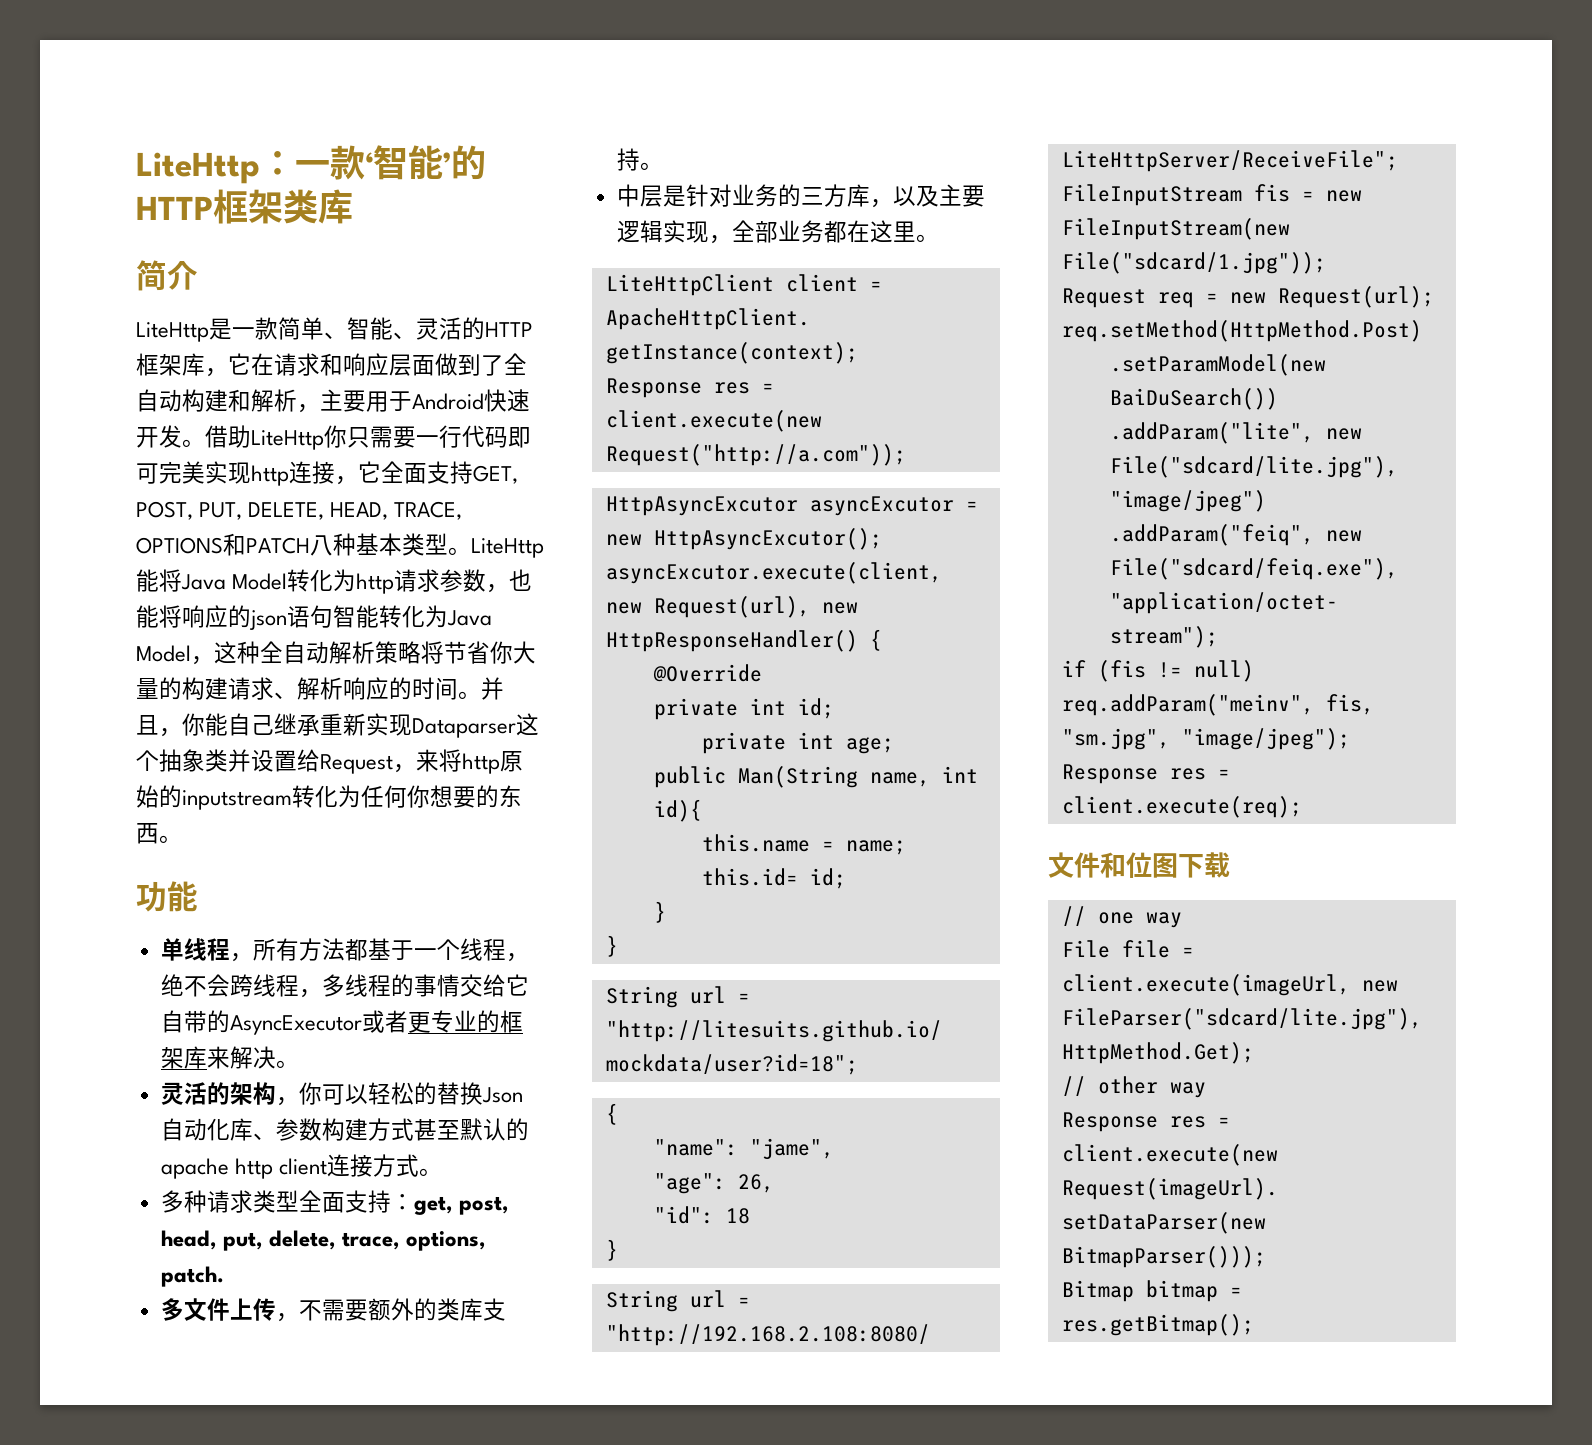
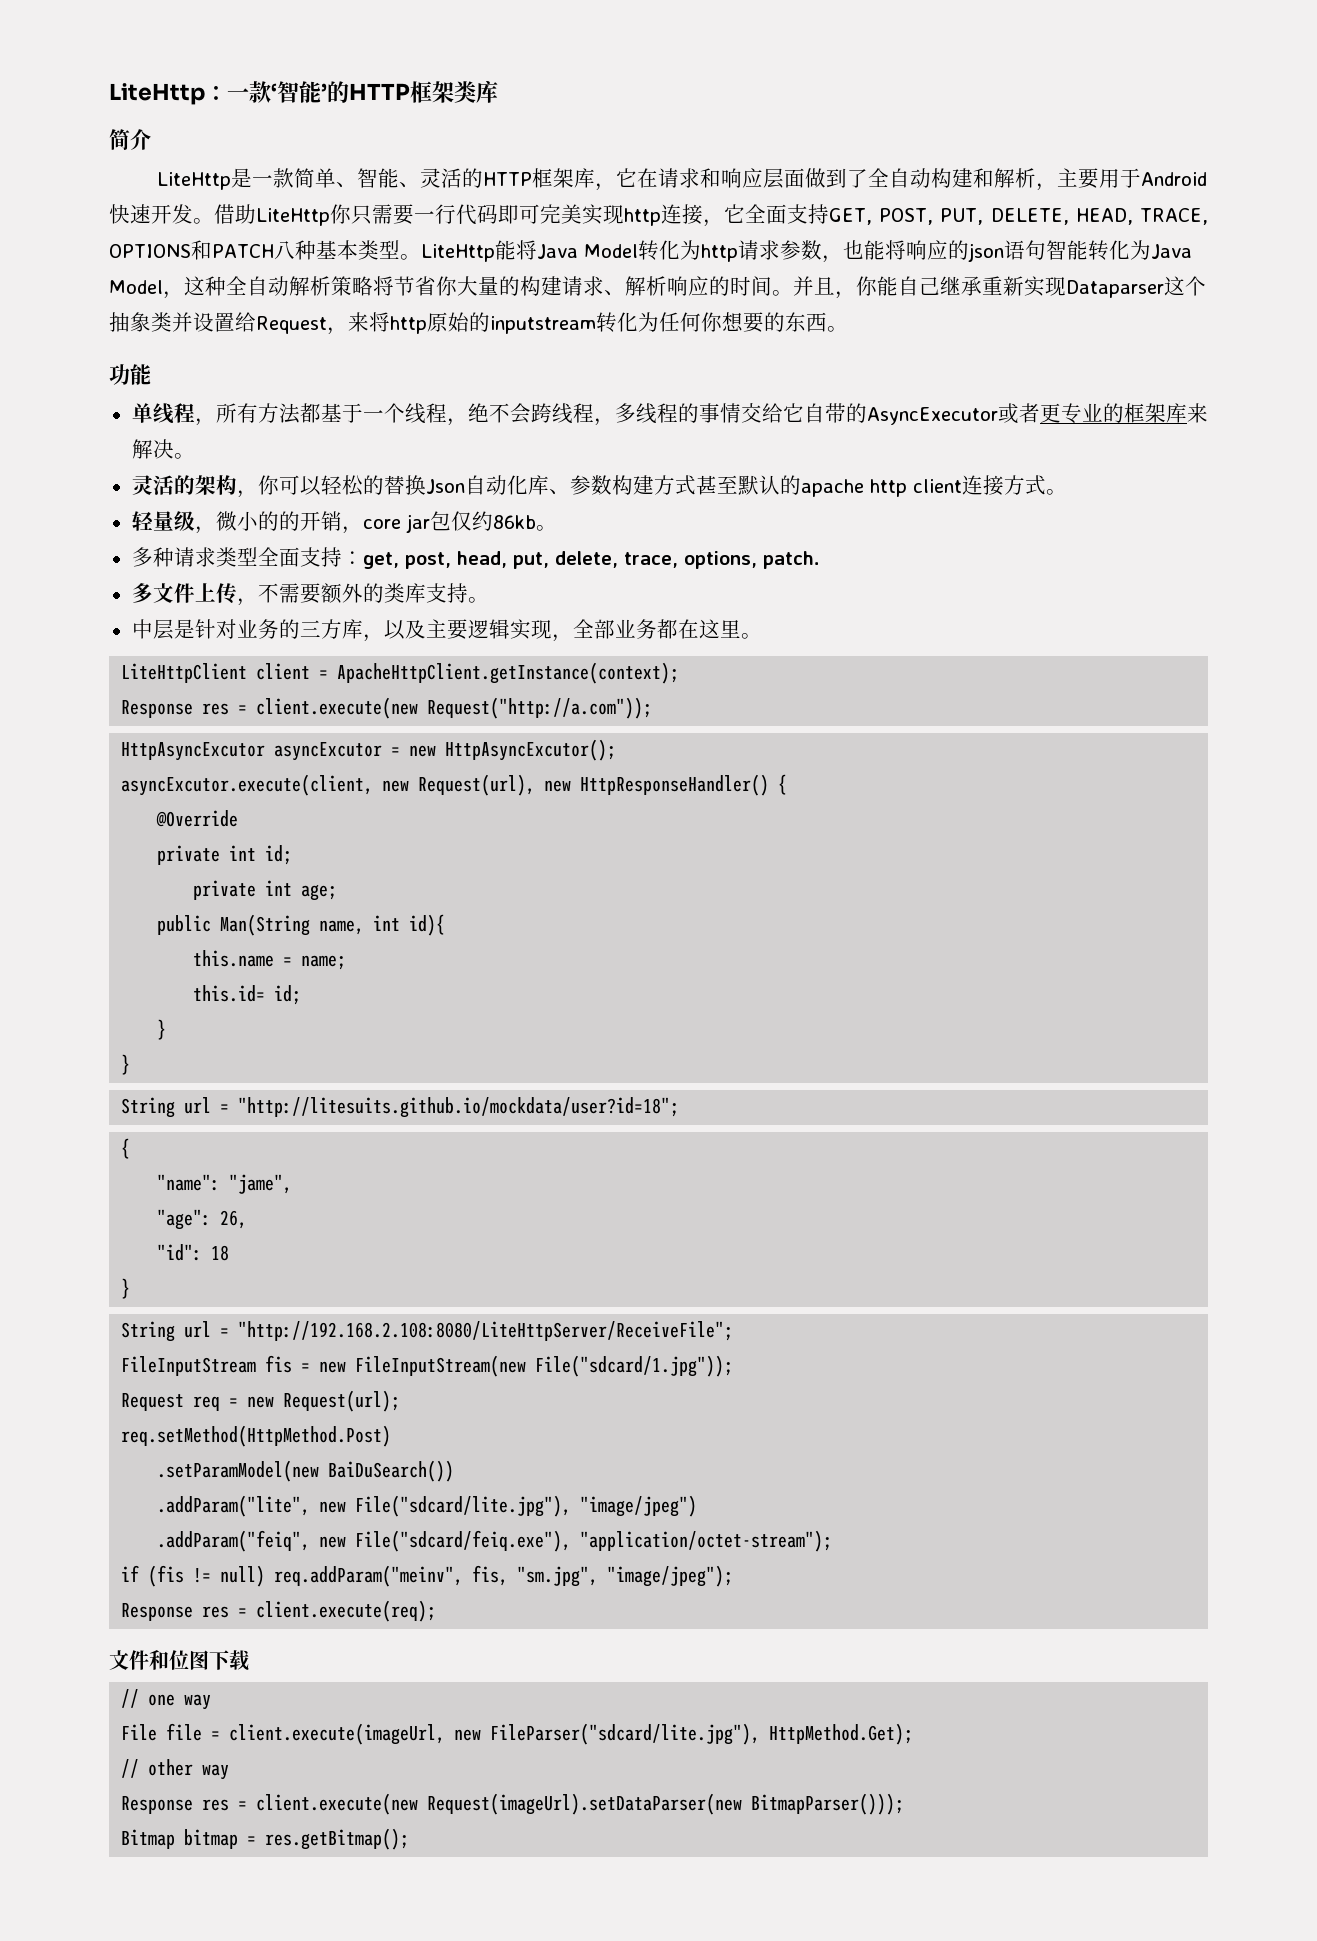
(442, 1172) none -> [131,511,557,534] // 轻量级，微小的的开销，core jar包仅约86kb。

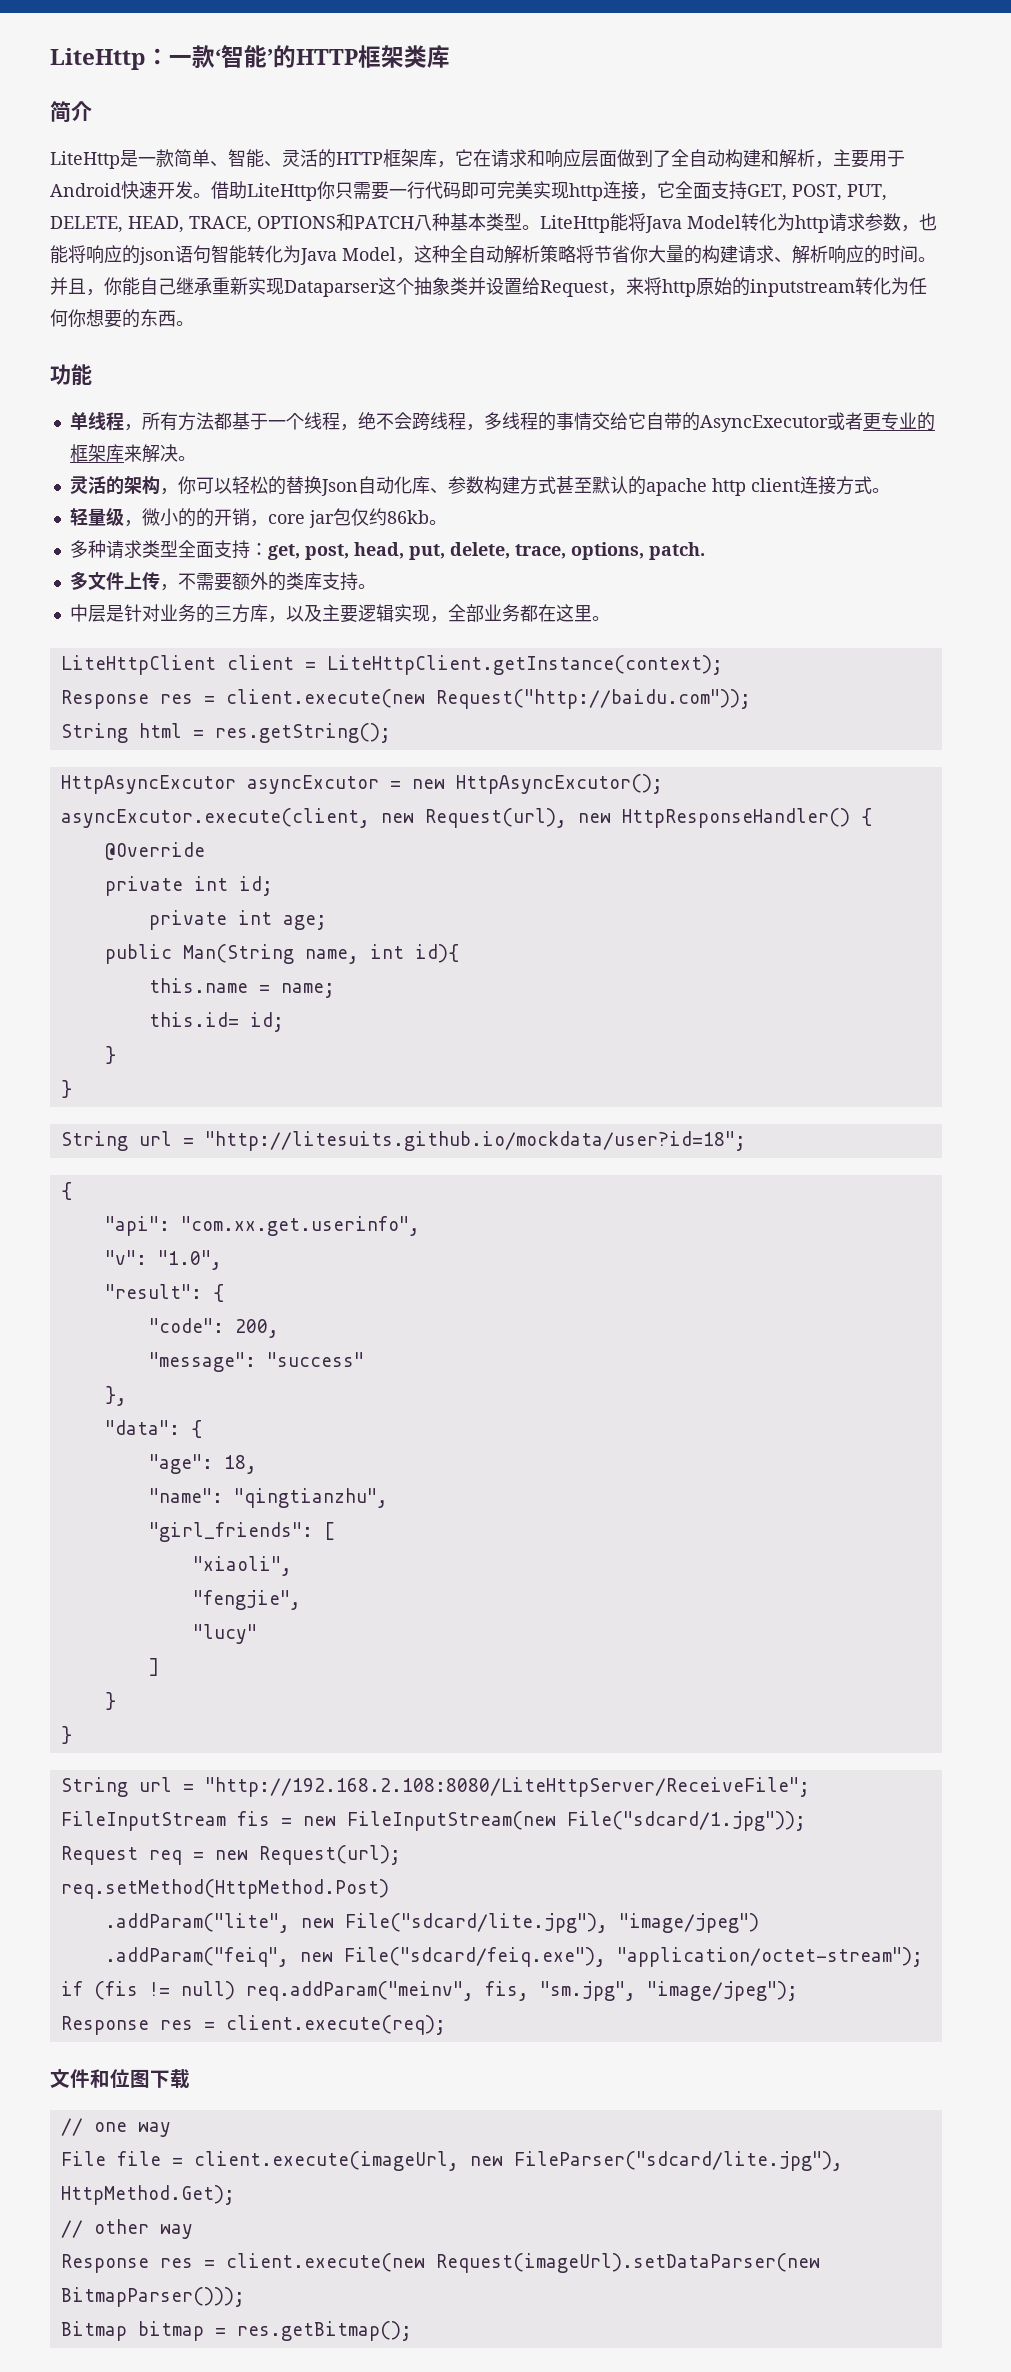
[337,662,680,684] [121,697,653,719] ApacheHttpClient.getInstance(context); // Response res = client.execute(new Request("http://a.com")); -> [326,655,723,675] [60,689,751,709] [60,723,391,743] LiteHttpClient.getInstance(context); // Response res = client.execute(new Request("http://baidu.com")); // String html = res.getString();
[157,1174,293,1194] [157,1209,248,1230] [157,1244,230,1261] "name": "jame", // "age": 26, // "id": 18 -> [104,1216,420,1236] [104,1250,222,1270] [104,1284,224,1302] [148,1318,279,1338] [148,1352,364,1372] [104,1386,127,1406] [104,1420,202,1438] [148,1454,257,1474] [148,1488,388,1508] [148,1522,335,1542] [192,1556,292,1576] [192,1590,301,1610] [192,1624,257,1644] [148,1658,159,1676] [104,1692,116,1710] "api": "com.xx.get.userinfo", // "v": "1.0", // "result": { // "code": 200, // "message": "success" // }, // "data": { // "age": 18, // "name": "qingtianzhu", // "girl_friends": [ // "xiaoli", // "fengjie", // "lucy" // ] // }
[157,1460,455,1482] // .setParamModel(new BaiDuSearch()) -> (389, 1889) none

